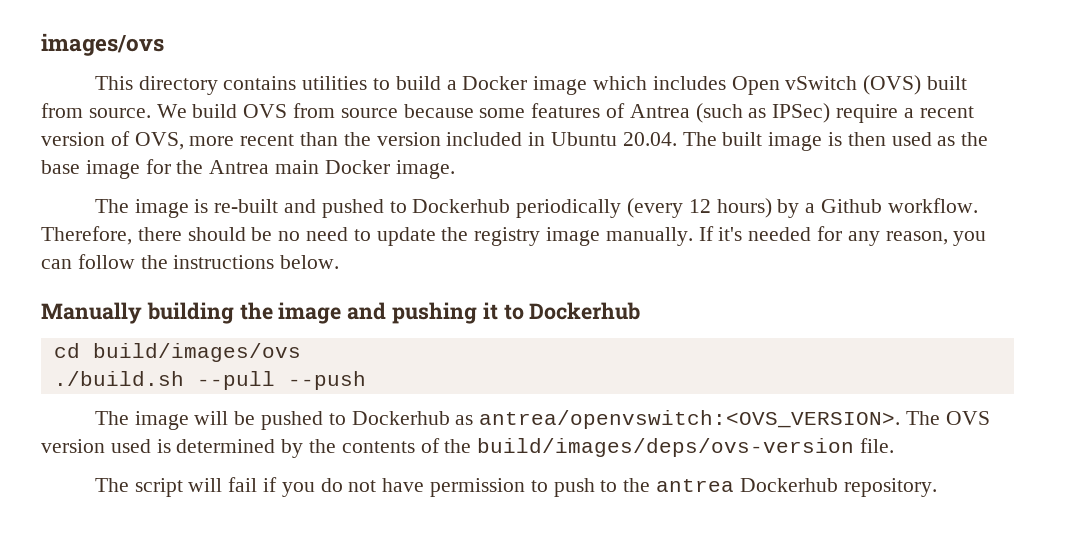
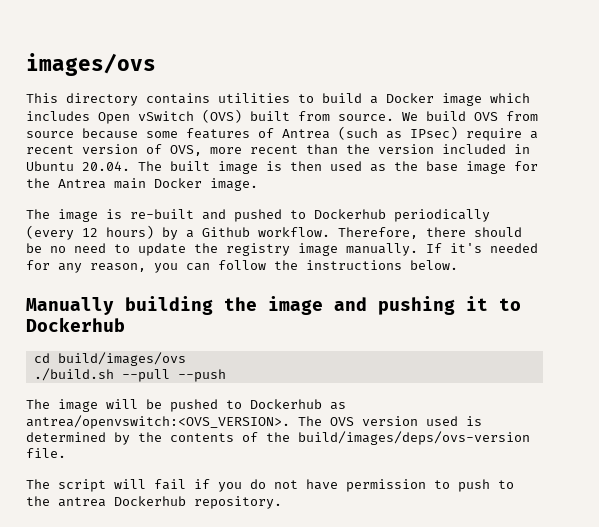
[772,103,831,123] IPSec) -> [410,126,458,140] IPsec)

